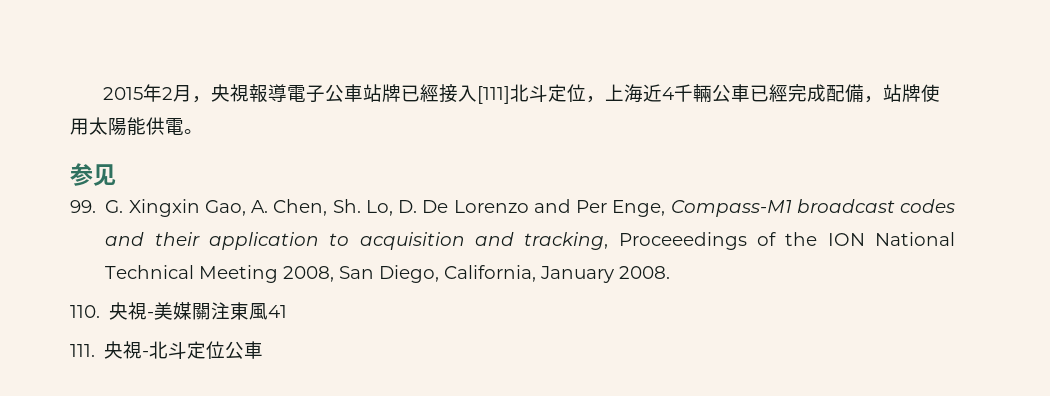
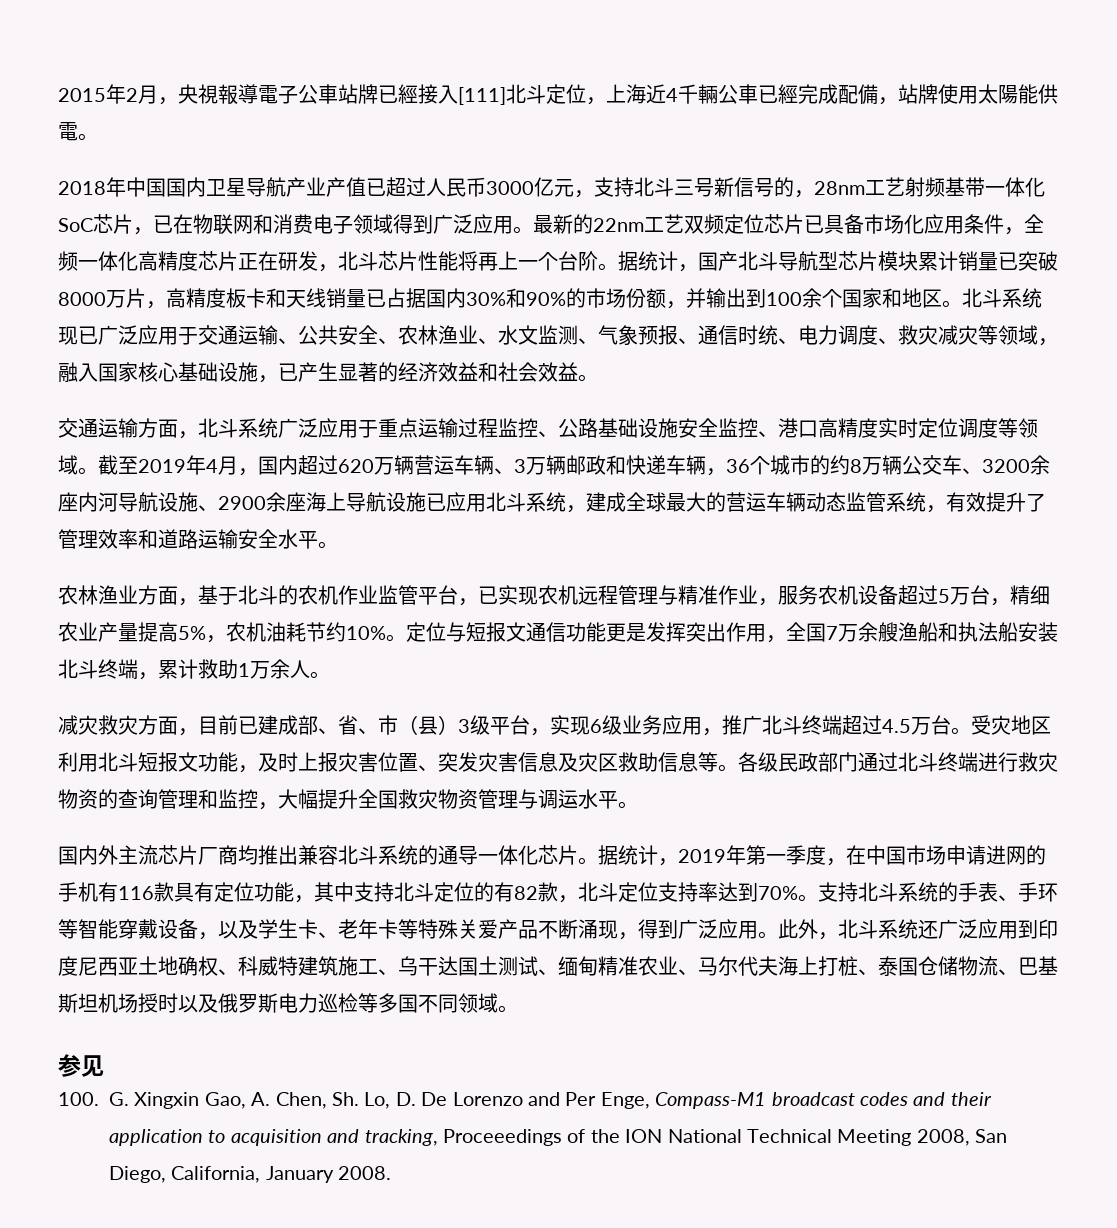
(203, 131) none -> [58,177,1045,198] [58,214,1044,235] [58,251,1058,272] [58,288,1042,309] [58,325,1058,346] [58,362,598,383] [58,418,1038,439] [58,455,1050,476] [58,492,1046,513] [58,529,338,549] [58,585,1050,606] [58,622,1058,643] [58,659,330,680] [58,715,1051,736] [58,752,1058,773] [58,789,638,810] [58,845,1046,866] [58,882,1058,903] [58,919,1058,940] [58,956,1058,976] [58,993,518,1013] // 2018年中国国内卫星导航产业产值已超过人民币3000亿元，支持北斗三号新信号的，28nm工艺射频基带一体化SoC芯片，已在物联网和消费电子领域得到广泛应用。最新的22nm工艺双频定位芯片已具备市场化应用条件，全频一体化高精度芯片正在研发，北斗芯片性能将再上一个台阶。据统计，国产北斗导航型芯片模块累计销量已突破8000万片，高精度板卡和天线销量已占据国内30%和90%的市场份额，并输出到100余个国家和地区。北斗系统现已广泛应用于交通运输、公共安全、农林渔业、水文监测、气象预报、通信时统、电力调度、救灾减灾等领域，融入国家核心基础设施，已产生显著的经济效益和社会效益。 // 交通运输方面，北斗系统广泛应用于重点运输过程监控、公路基础设施安全监控、港口高精度实时定位调度等领域。截至2019年4月，国内超过620万辆营运车辆、3万辆邮政和快递车辆，36个城市的约8万辆公交车、3200余座内河导航设施、2900余座海上导航设施已应用北斗系统，建成全球最大的营运车辆动态监管系统，有效提升了管理效率和道路运输安全水平。 // 农林渔业方面，基于北斗的农机作业监管平台，已实现农机远程管理与精准作业，服务农机设备超过5万台，精细农业产量提高5%，农机油耗节约10%。定位与短报文通信功能更是发挥突出作用，全国7万余艘渔船和执法船安装北斗终端，累计救助1万余人。 // 减灾救灾方面，目前已建成部、省、市（县）3级平台，实现6级业务应用，推广北斗终端超过4.5万台。受灾地区利用北斗短报文功能，及时上报灾害位置、突发灾害信息及灾区救助信息等。各级民政部门通过北斗终端进行救灾物资的查询管理和监控，大幅提升全国救灾物资管理与调运水平。 // 国内外主流芯片厂商均推出兼容北斗系统的通导一体化芯片。据统计，2019年第一季度，在中国市场申请进网的手机有116款具有定位功能，其中支持北斗定位的有82款，北斗定位支持率达到70%。支持北斗系统的手表、手环等智能穿戴设备，以及学生卡、老年卡等特殊关爱产品不断涌现，得到广泛应用。此外，北斗系统还广泛应用到印度尼西亚土地确权、科威特建筑施工、乌干达国土测试、缅甸精准农业、马尔代夫海上打桩、泰国仓储物流、巴基斯坦机场授时以及俄罗斯电力巡检等多国不同领域。
[70,200,96,213] 99. -> [58,1092,99,1106] 100.
[70,302,288,320] [70,341,264,359] // 110.央視-美媒關注東風41 // 111.央視-北斗定位公車 -> (392, 1173) none

